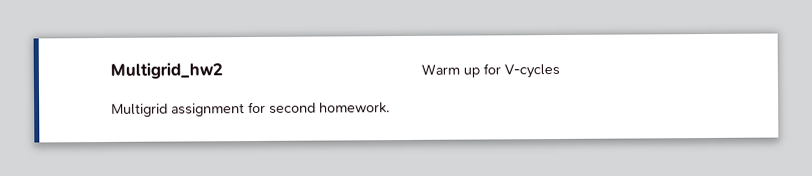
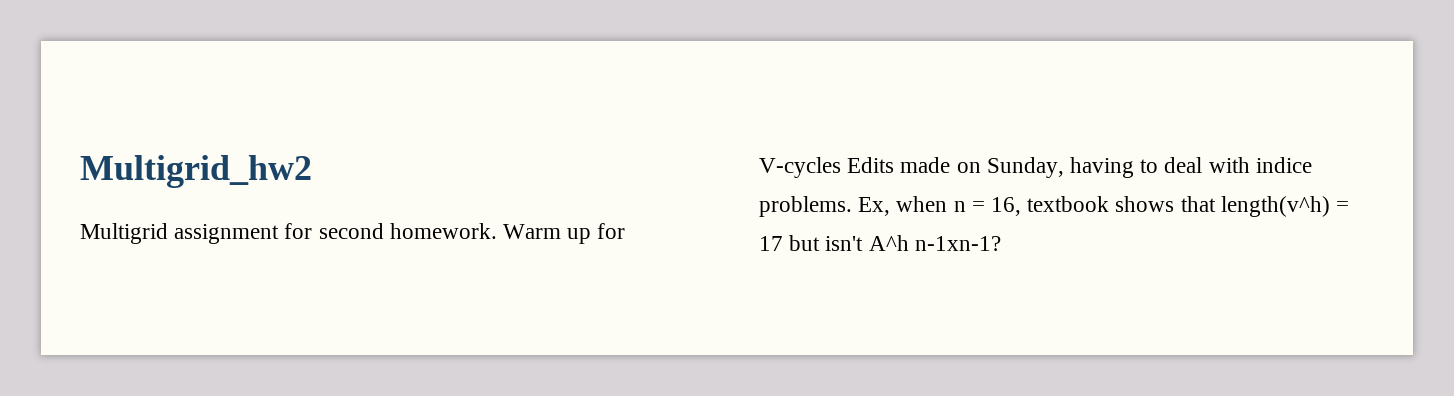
(560, 71) none -> [847,157,1312,178] [759,196,1350,217] [759,235,1001,251] Edits made on Sunday, having to deal with indice problems. Ex, when n = 16, textbook shows that length(v^h) = 17 but isn't A^h n-1xn-1?

